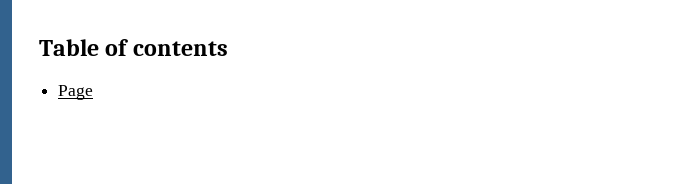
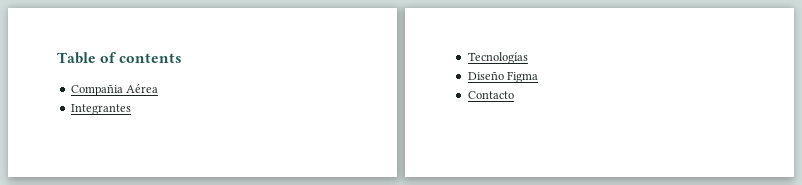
[58,85,94,100] Page -> [70,84,159,96] [70,104,131,115] [467,52,528,64] [467,71,539,83] [467,91,514,99] Compañia Aérea // Integrantes // Tecnologías // Diseño Figma // Contacto

